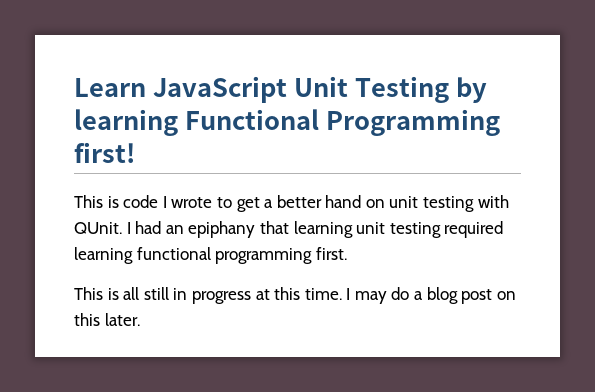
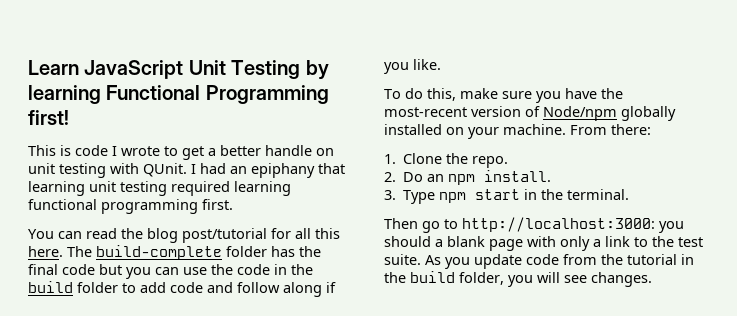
[325,195,362,208] hand -> [265,145,312,156] handle
[74,287,516,304] [74,313,140,326] This is all still in progress at this time. I may do a blog post on this later. -> [28,228,340,243] [28,245,321,260] [28,264,313,279] [28,281,336,297] [384,59,441,74] [384,88,623,103] [384,106,676,121] [384,124,651,139] [384,153,509,168] [384,170,552,185] [384,189,630,204] [384,217,684,233] [384,236,703,251] [384,254,694,269] [384,271,652,287] You can read the blog post/tutorial for all this here. The build-complete folder has the final code but you can use the code in the build folder to add code and follow along if you like. // To do this, make sure you have the most-recent version of Node/npm globally installed on your machine. From there: // 1. Clone the repo. // 2. Do an npm install. // 3. Type npm start in the terminal. // Then go to http://localhost:3000: you should a blank page with only a link to the test suite. As you update code from the tutorial in the build folder, you will see changes.

